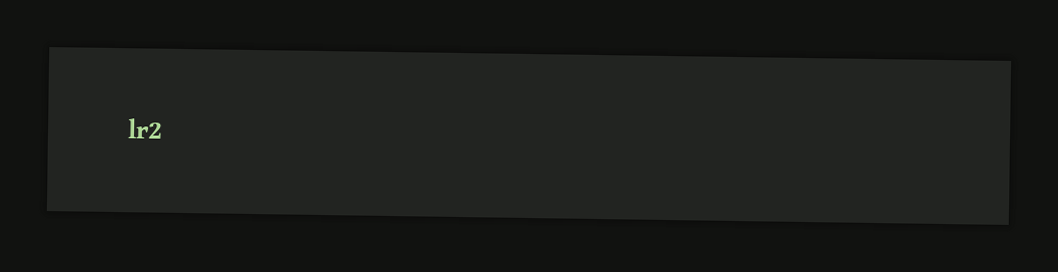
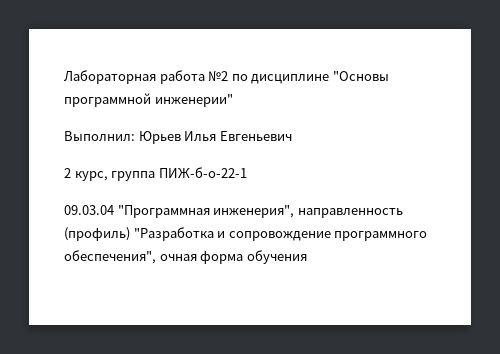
[127,118,163,139] lr2 -> [64,70,389,84] [64,93,233,107] [64,131,292,144] [64,167,247,181] [64,205,403,218] [64,227,428,241] [64,250,307,264] Лабораторная работа №2 по дисциплине "Основы программной инженерии" // Выполнил: Юрьев Илья Евгеньевич // 2 курс, группа ПИЖ-б-о-22-1 // 09.03.04 "Программная инженерия", направленность (профиль) "Разработка и сопровождение программного обеспечения", очная форма обучения

